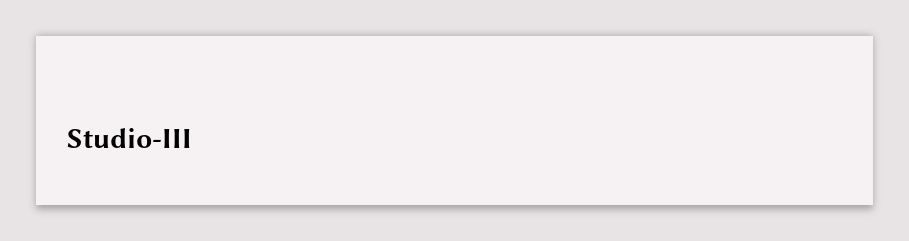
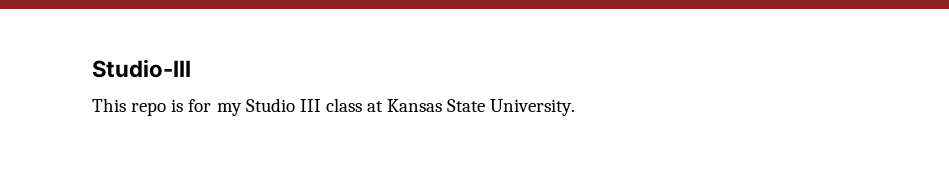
(192, 138) none -> [92,98,576,116] // This repo is for my Studio III class at Kansas State University.

